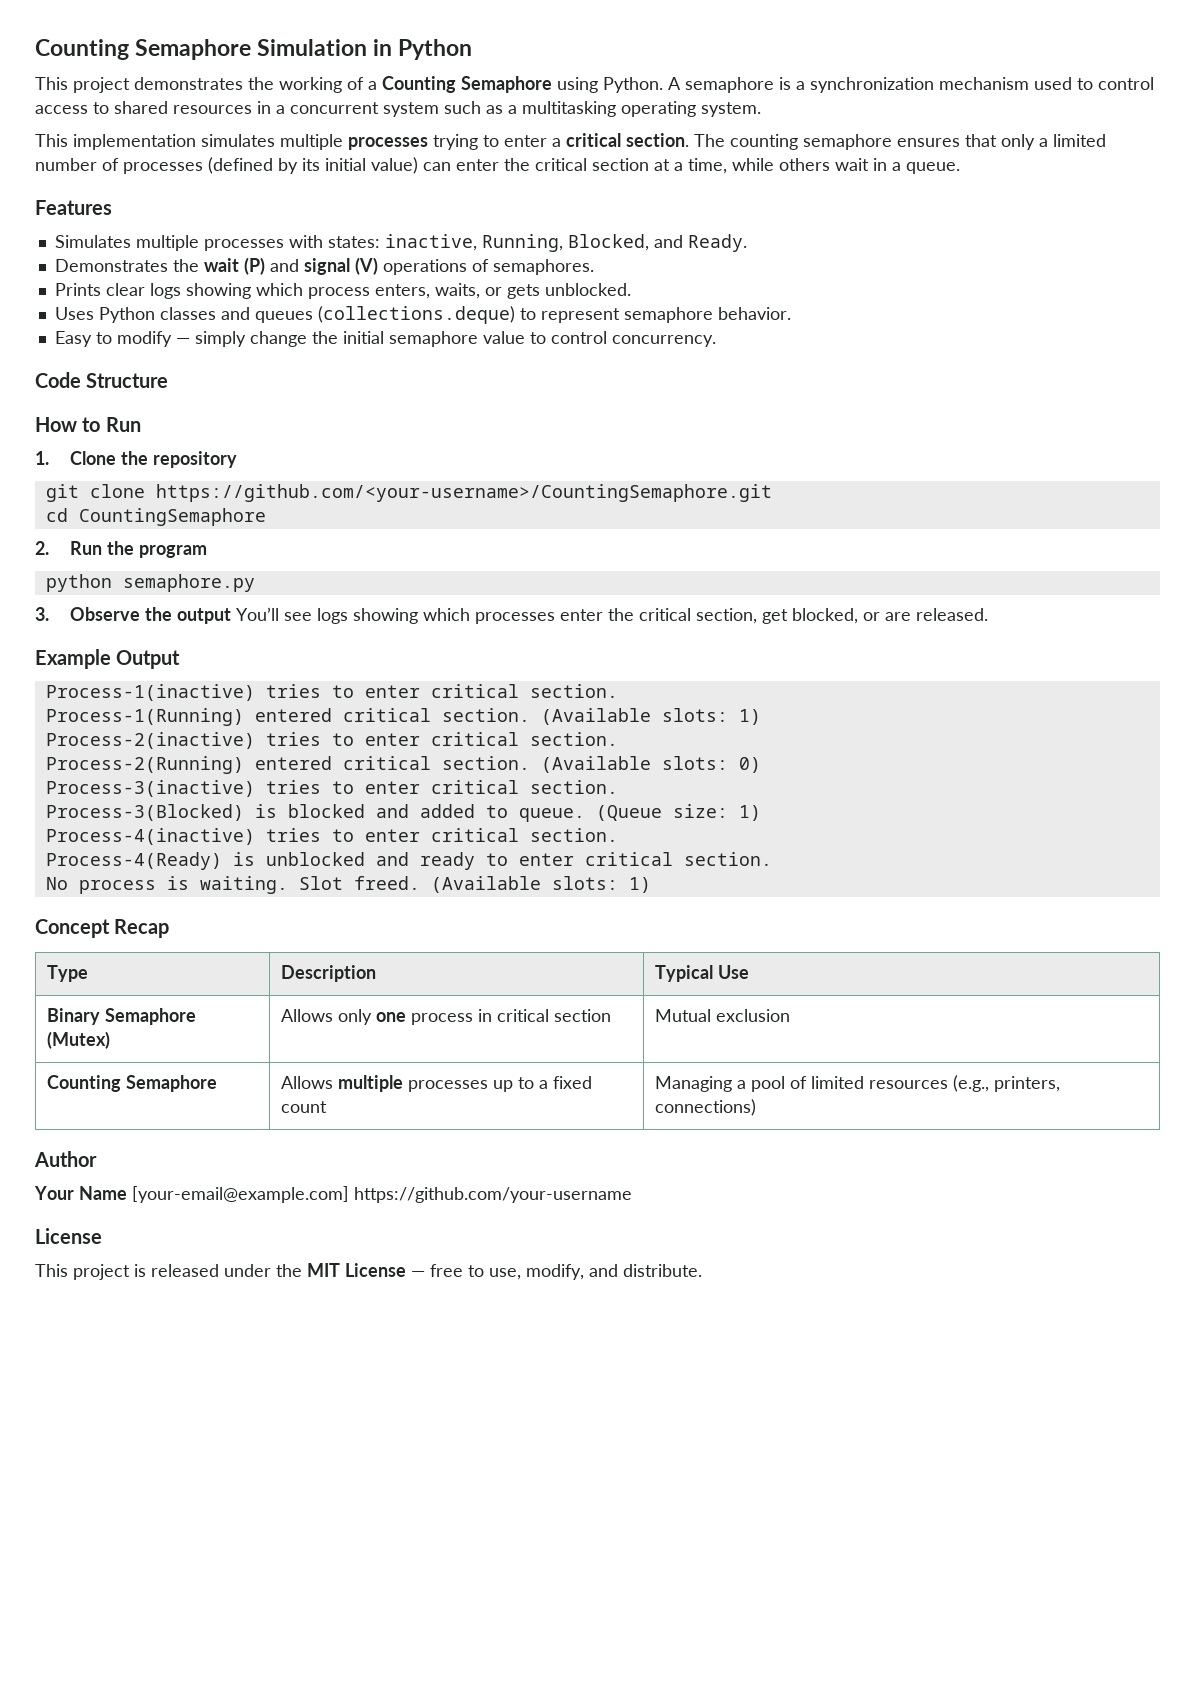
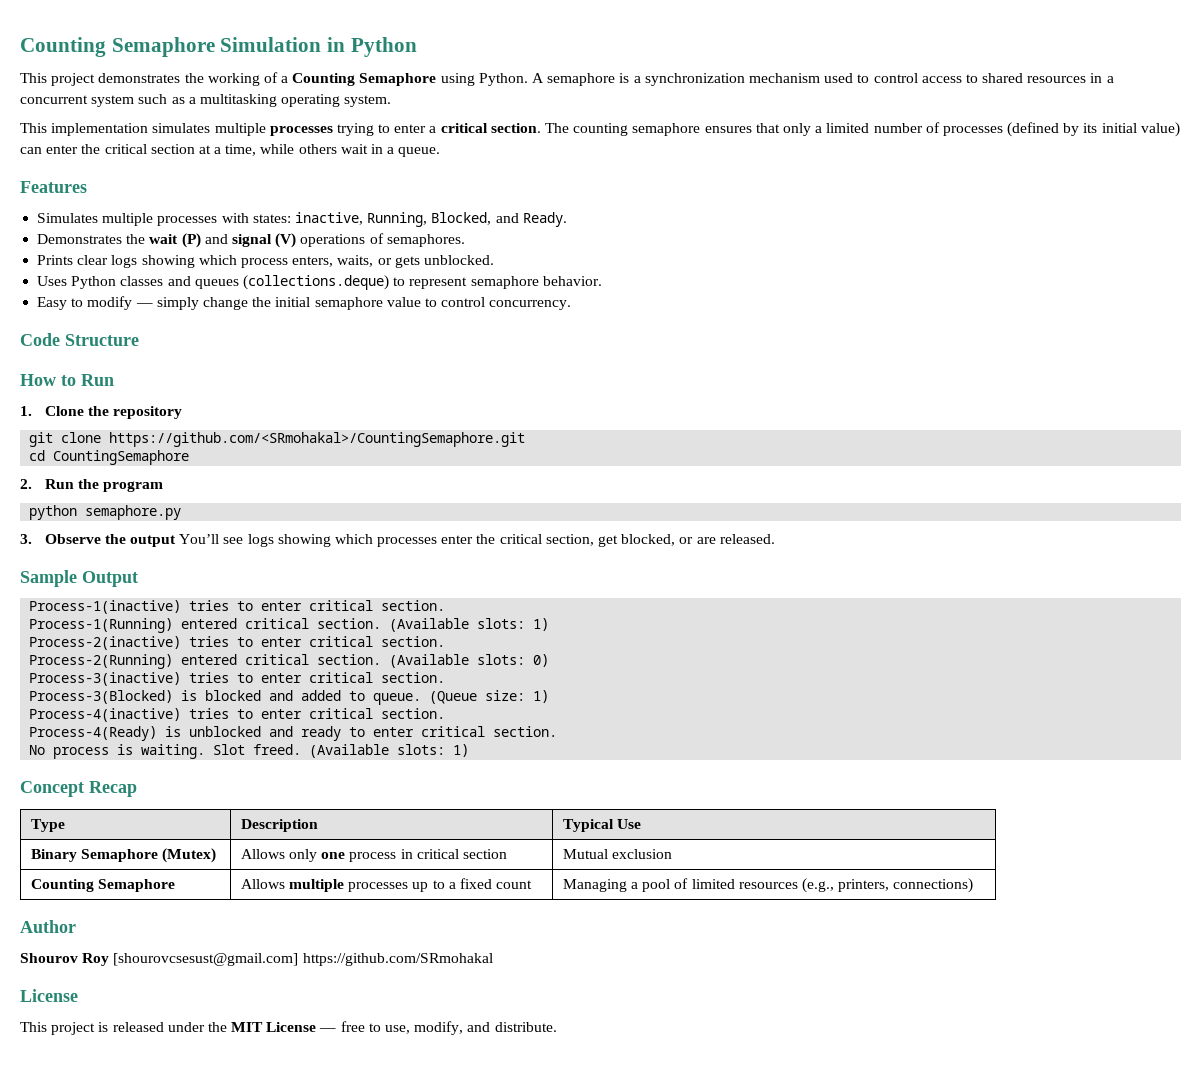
[155,484,772,502] https://github.com/<your-username>/CountingSemaphore.git -> [109,432,526,447] https://github.com/<SRmohakal>/CountingSemaphore.git
[35,649,111,669] Example -> [20,570,77,587] Sample
[34,1186,632,1203] Your Name [your-email@example.com] https://github.com/your-username -> [20,953,493,966] Shourov Roy [shourovcsesust@gmail.com] https://github.com/SRmohakal

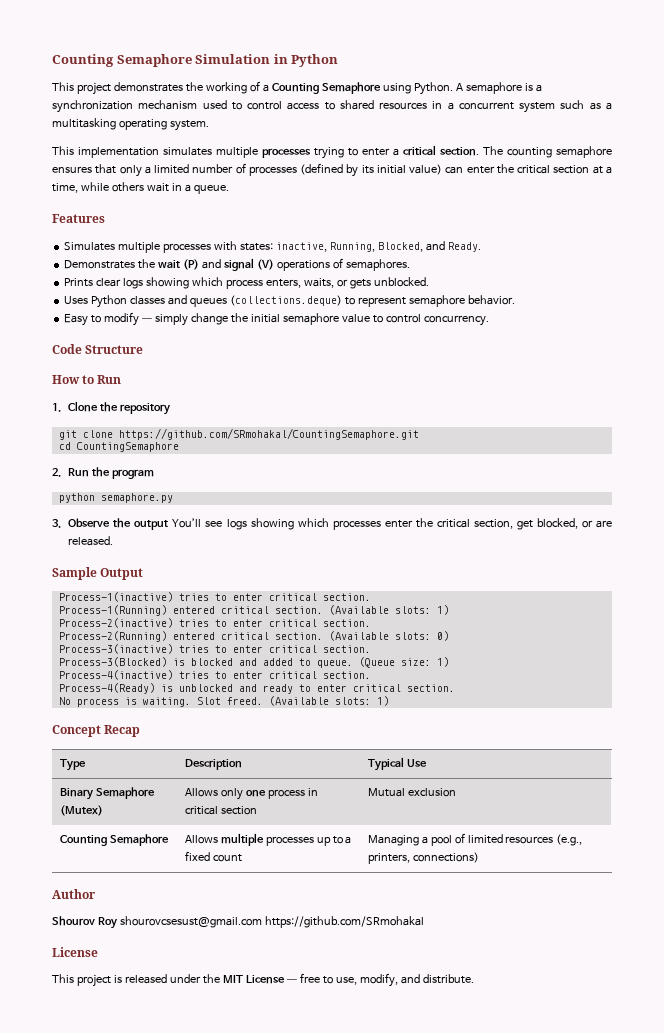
[109,432,526,447] https://github.com/<SRmohakal>/CountingSemaphore.git -> [118,428,419,440] https://github.com/SRmohakal/CountingSemaphore.git
[113,953,299,966] [shourovcsesust@gmail.com] -> [119,916,262,928] shourovcsesust@gmail.com

